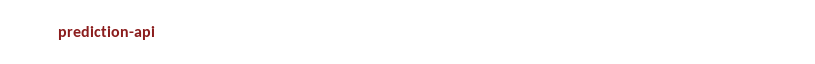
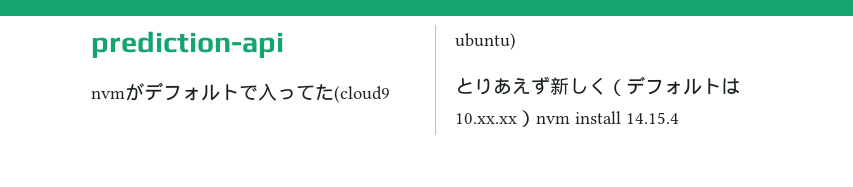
(155, 33) none -> [91,82,390,103] [455,32,516,50] [455,76,740,96] [455,110,679,127] // nvmがデフォルトで入ってた(cloud9 ubuntu) // とりあえず新しく（デフォルトは10.xx.xx）nvm install 14.15.4

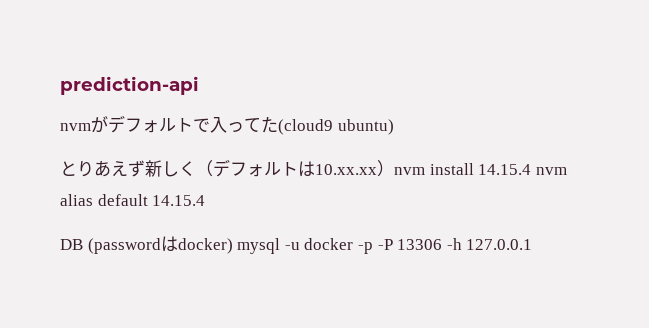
(679, 118) none -> [535,167,567,175] [60,194,206,206] [60,236,533,254] nvm alias default 14.15.4 // DB (passwordはdocker) mysql -u docker -p -P 13306 -h 127.0.0.1

